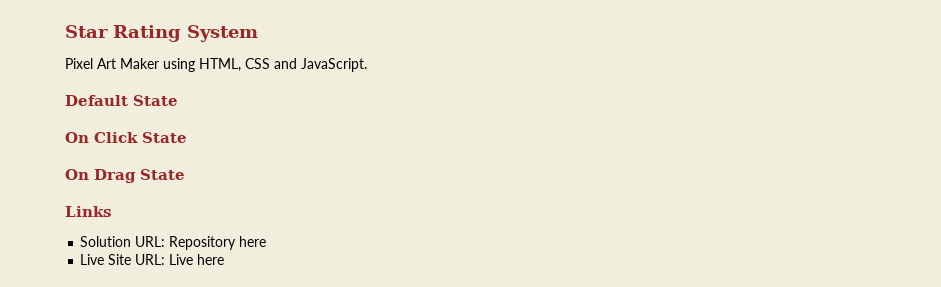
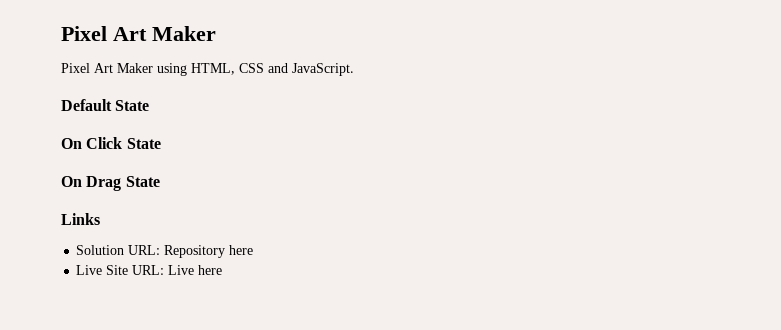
[65,25,258,42] Star Rating System -> [61,26,216,41] Pixel Art Maker

